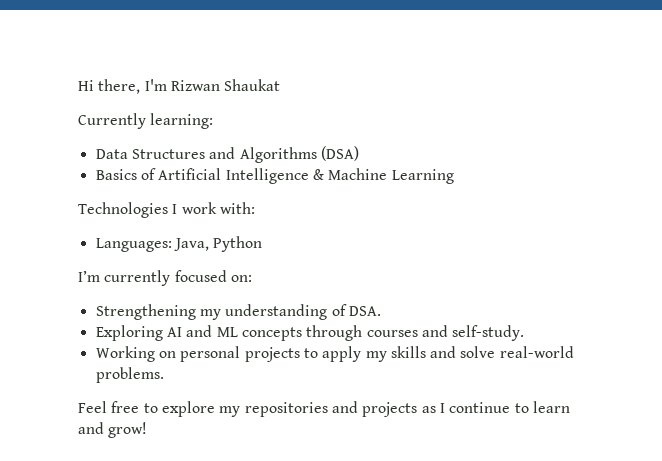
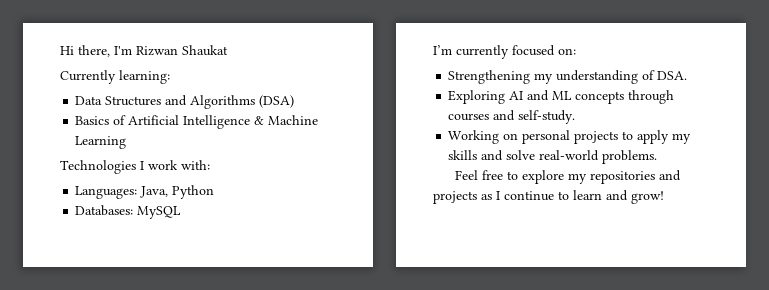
(263, 244) none -> [75,205,182,219] // Databases: MySQL

